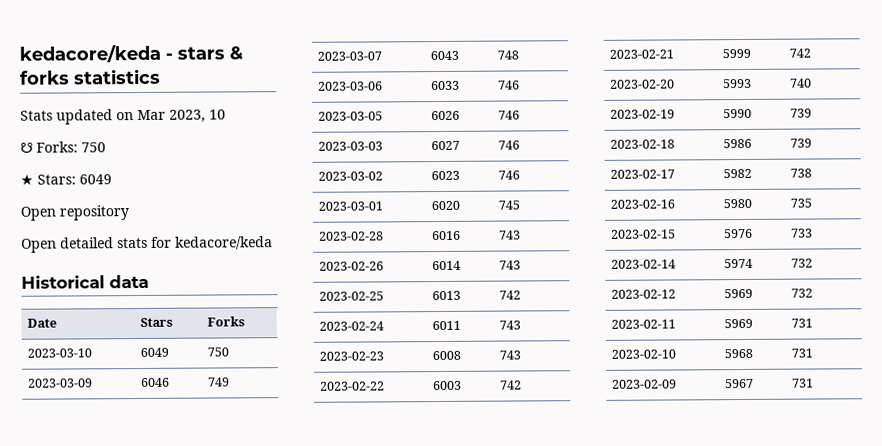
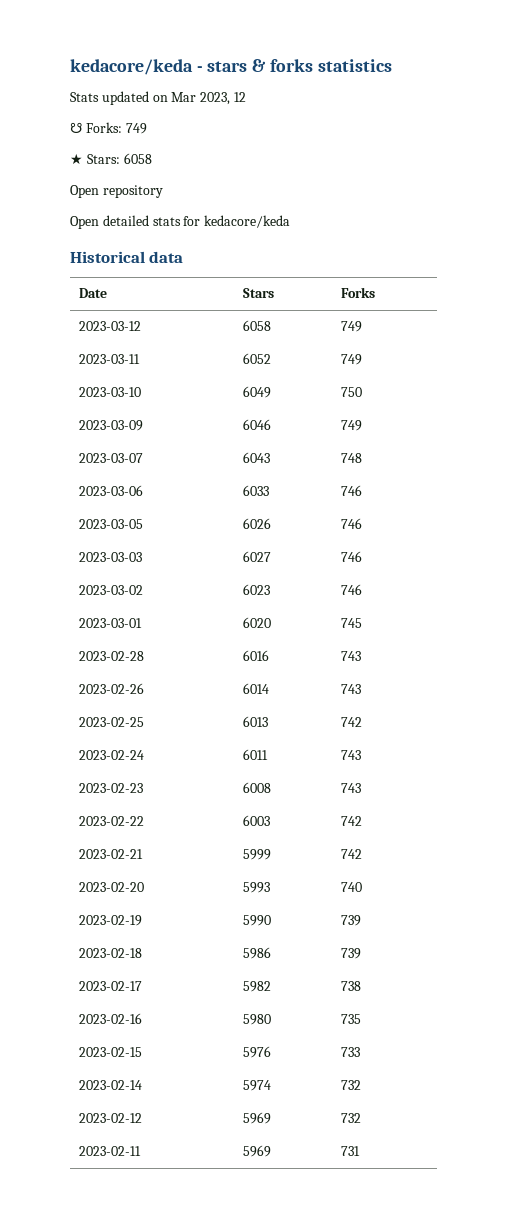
[209,109,226,120] 10 -> [233,92,246,102] 12
[81,142,106,153] 750 -> [125,123,147,134] 749
[79,174,112,185] 6049 -> [123,153,152,164] 6058
(246, 321) none -> [78,321,141,331] [242,320,271,331] [340,321,362,332] [78,354,140,364] [242,353,271,364] [340,354,362,365] // 2023-03-12 | 6058 | 749 // 2023-03-11 | 6052 | 749
[611,349,677,359] [724,348,754,359] [791,348,814,358] [612,379,678,389] [725,378,755,389] [792,378,815,388] // 2023-02-10 | 5968 | 731 // 2023-02-09 | 5967 | 731 -> (360, 1151) none

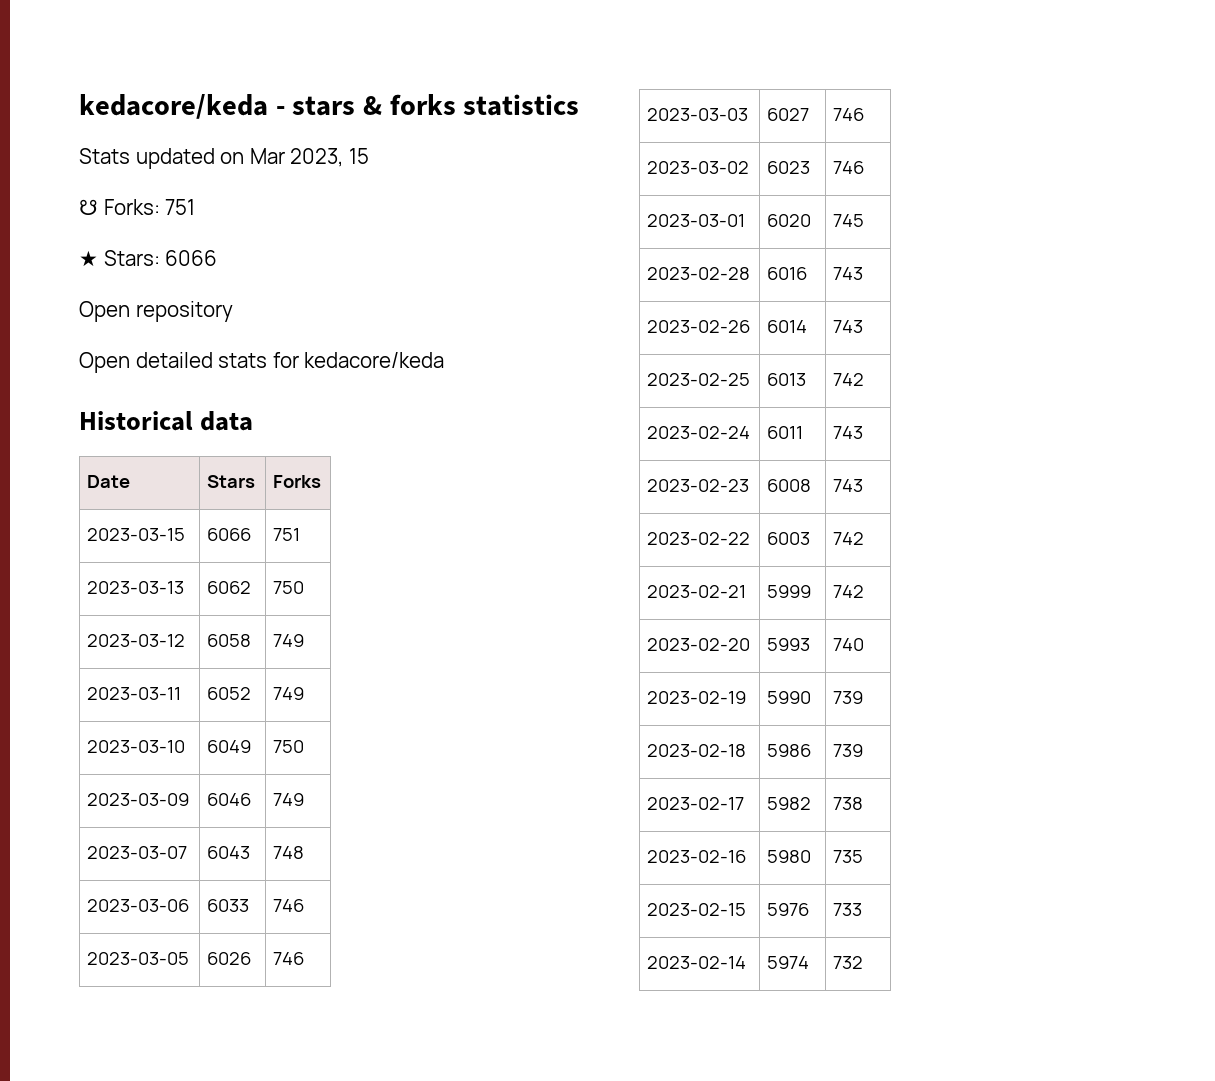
[233,92,246,102] 12 -> [348,148,369,164] 15
[125,123,147,134] 749 -> [165,199,196,215] 751
[123,153,152,164] 6058 -> [165,250,218,266] 6066
(375, 292) none -> [87,528,186,541] [207,528,252,541] [273,528,301,541] [87,581,185,594] [207,581,252,594] [273,581,305,594] // 2023-03-15 | 6066 | 751 // 2023-03-13 | 6062 | 750
[78,1113,142,1123] [242,1112,271,1124] [340,1113,361,1123] [78,1146,141,1156] [242,1145,271,1157] [340,1146,360,1156] // 2023-02-12 | 5969 | 732 // 2023-02-11 | 5969 | 731 -> (864, 962) none

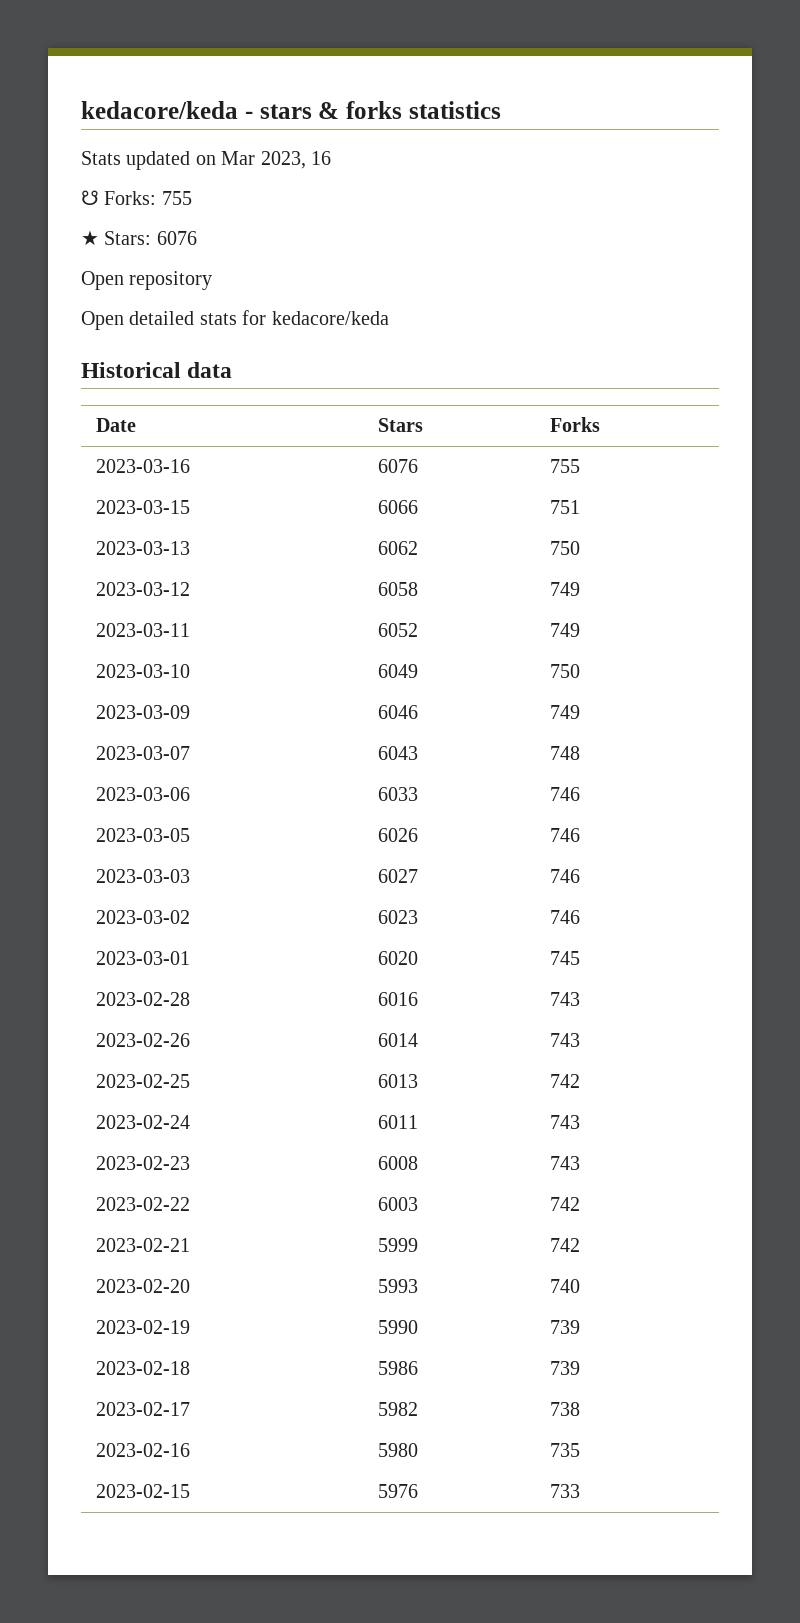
[348,148,369,164] 15 -> [311,151,331,165] 16
[165,199,196,215] 751 -> [161,191,192,205] 755
[165,250,218,266] 6066 -> [156,231,197,245] 6076
(322, 481) none -> [95,459,190,473] [377,459,418,473] [549,459,580,473] // 2023-03-16 | 6076 | 755
[647,956,747,969] [767,956,810,969] [833,956,864,969] // 2023-02-14 | 5974 | 732 -> (580, 1491) none

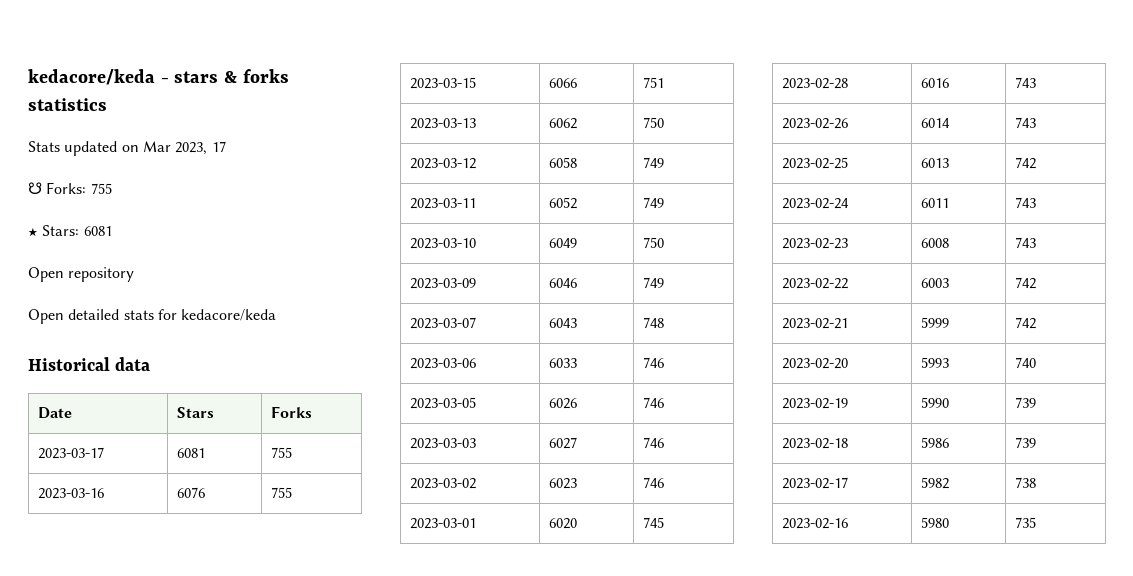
[311,151,331,165] 16 -> [211,141,226,152] 17
[156,231,197,245] 6076 -> [83,226,112,236] 6081
(600, 424) none -> [38,447,105,459] [177,448,206,458] [271,447,293,458] // 2023-03-17 | 6081 | 755
[95,1484,190,1498] [377,1484,418,1498] [549,1484,580,1498] // 2023-02-15 | 5976 | 733 -> (1037, 522) none

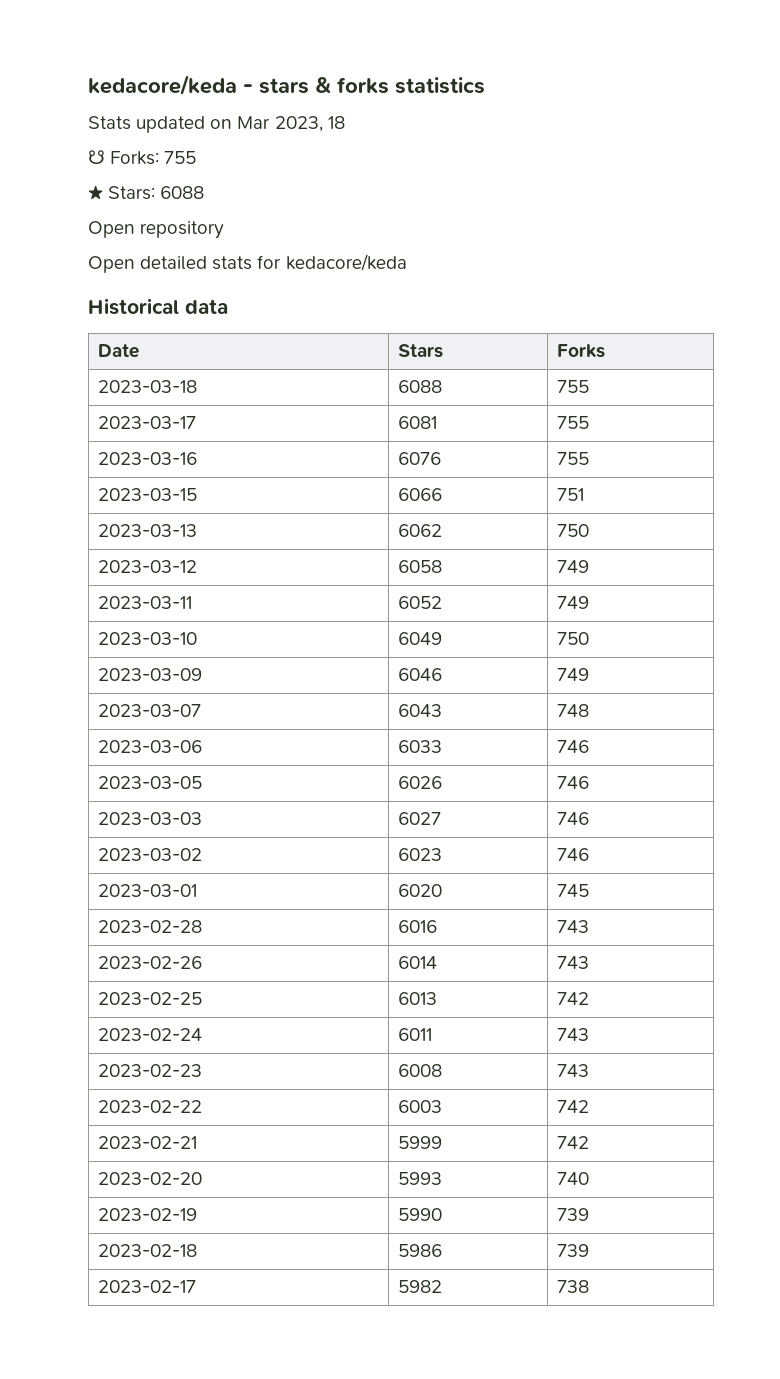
[211,141,226,152] 17 -> [327,116,345,129] 18
[83,226,112,236] 6081 -> [160,186,205,199] 6088
(313, 412) none -> [97,380,197,393] [397,380,442,393] [556,380,589,393] // 2023-03-18 | 6088 | 755
[782,518,849,529] [921,517,950,528] [1015,517,1037,528] // 2023-02-16 | 5980 | 735 -> (589, 1286) none

